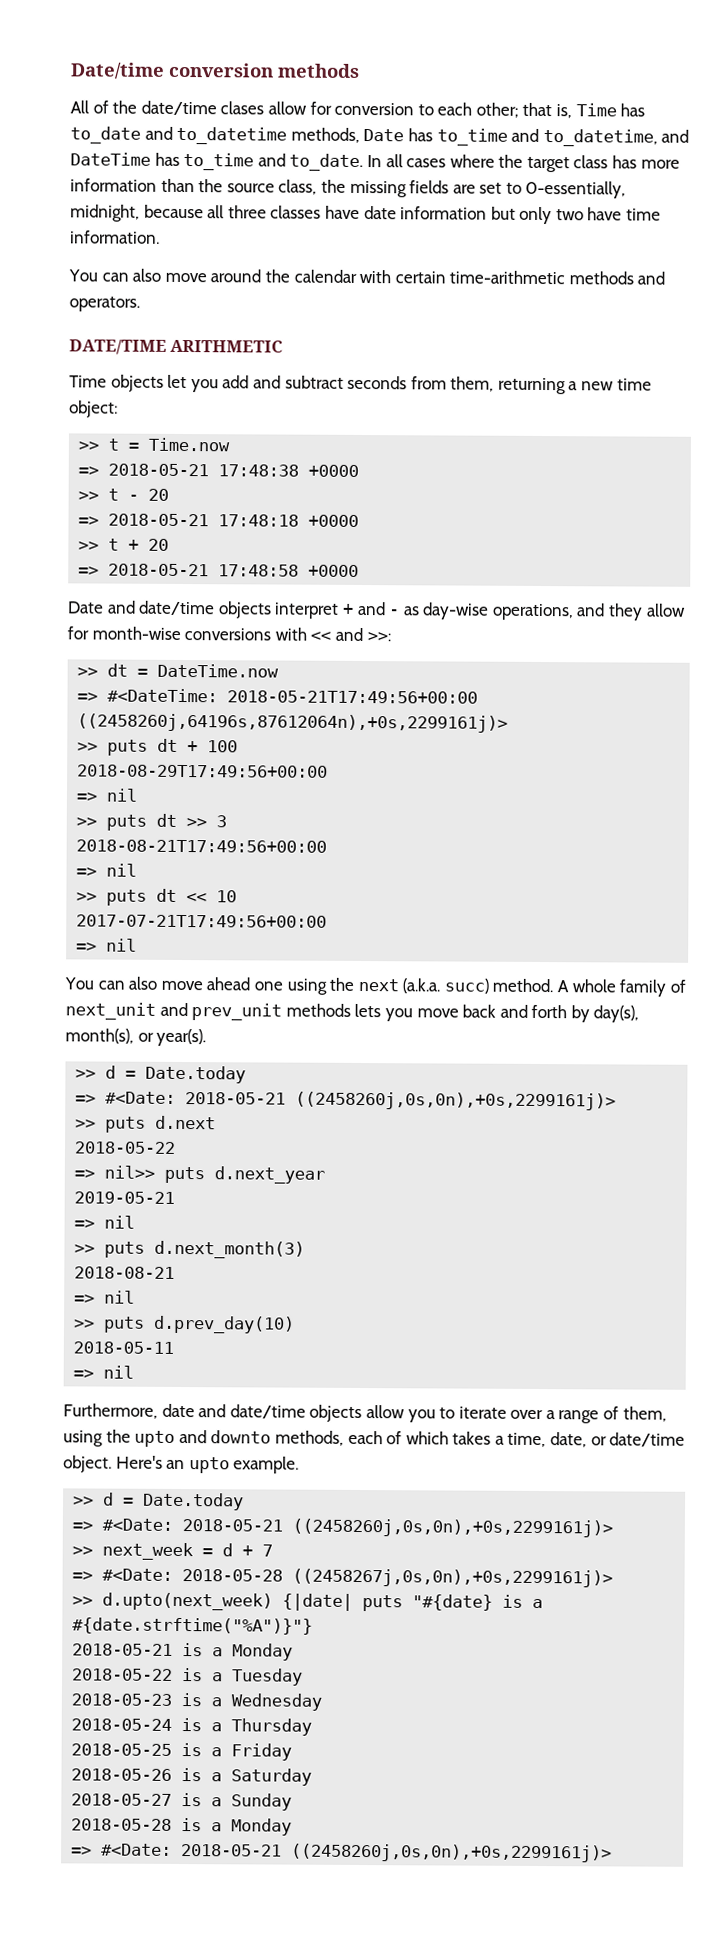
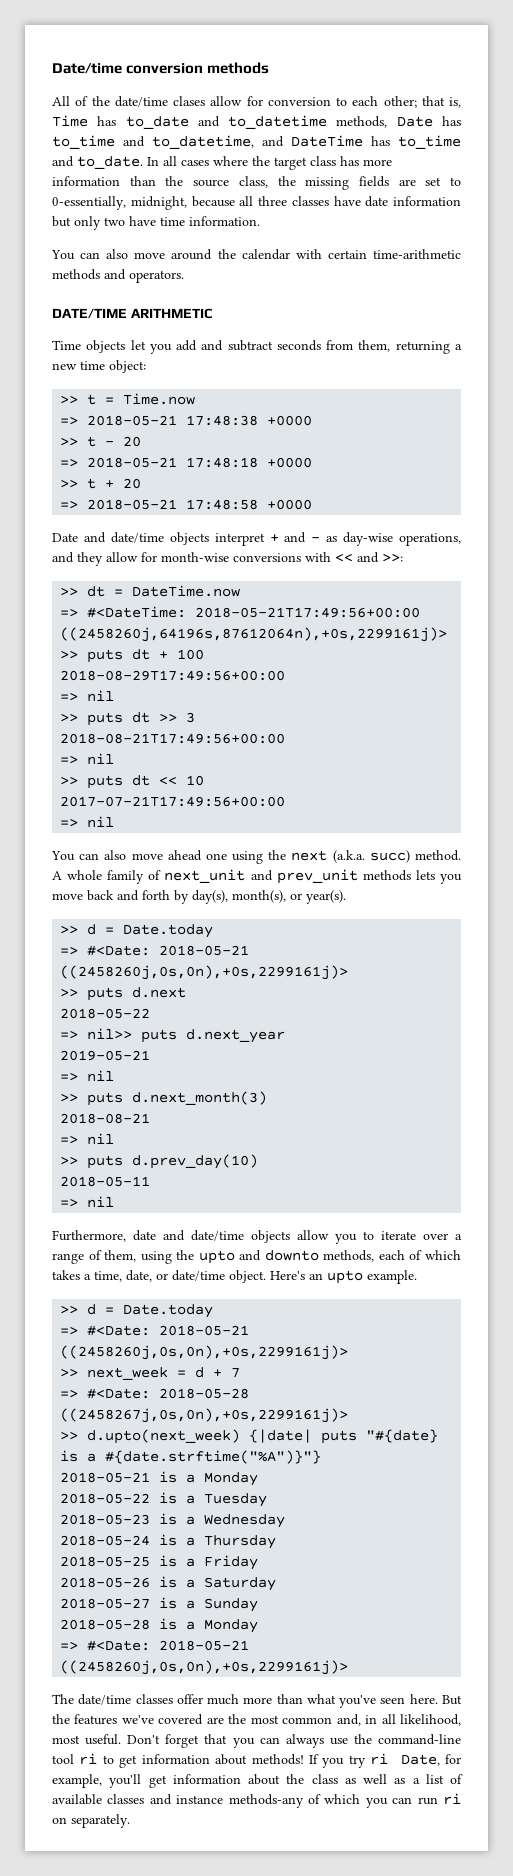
(613, 1853) none -> [52,1694,462,1708] [52,1714,461,1726] [52,1734,461,1748] [52,1753,461,1768] [52,1774,463,1788] [52,1793,461,1808] [52,1814,130,1828] // The date/time classes offer much more than what you've seen here. But the features we've covered are the most common and, in all likelihood, most useful. Don't forget that you can always use the command-line tool ri to get information about methods! If you try ri Date, for example, you'll get information about the class as well as a list of available classes and instance methods-any of which you can run ri on separately.

